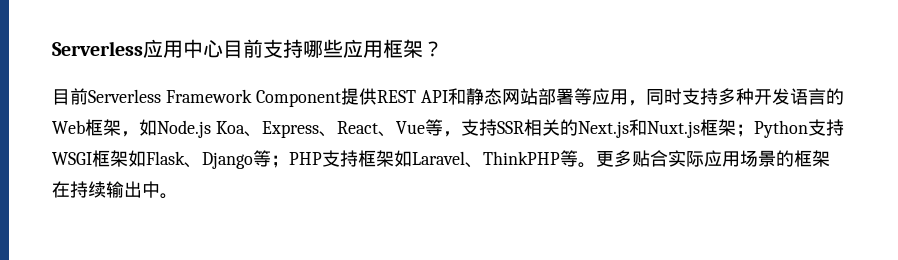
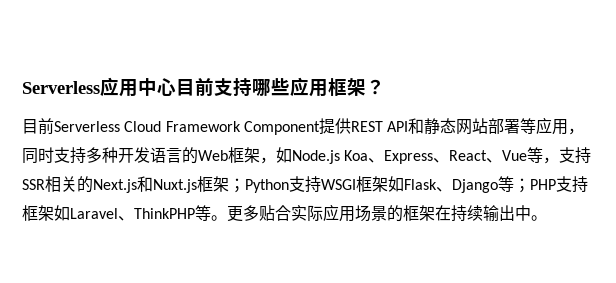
(161, 96) none -> [124,121,162,132] Cloud

